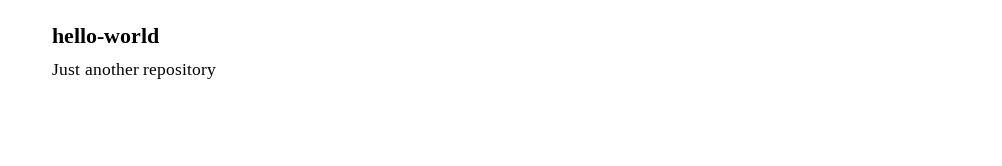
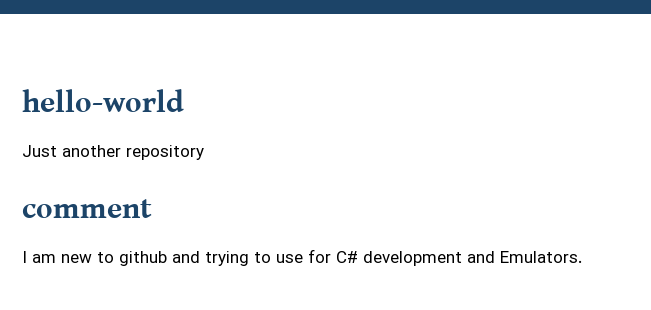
(217, 71) none -> [22,199,152,218] [22,249,582,266] // comment // I am new to github and trying to use for C# development and Emulators.

